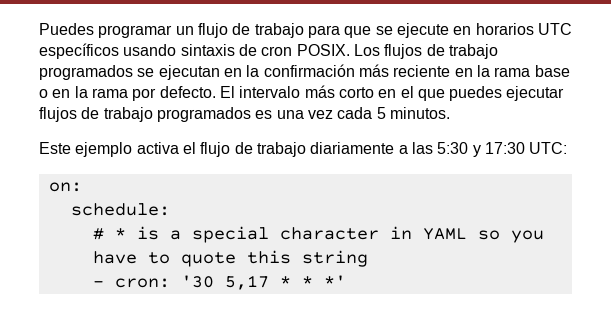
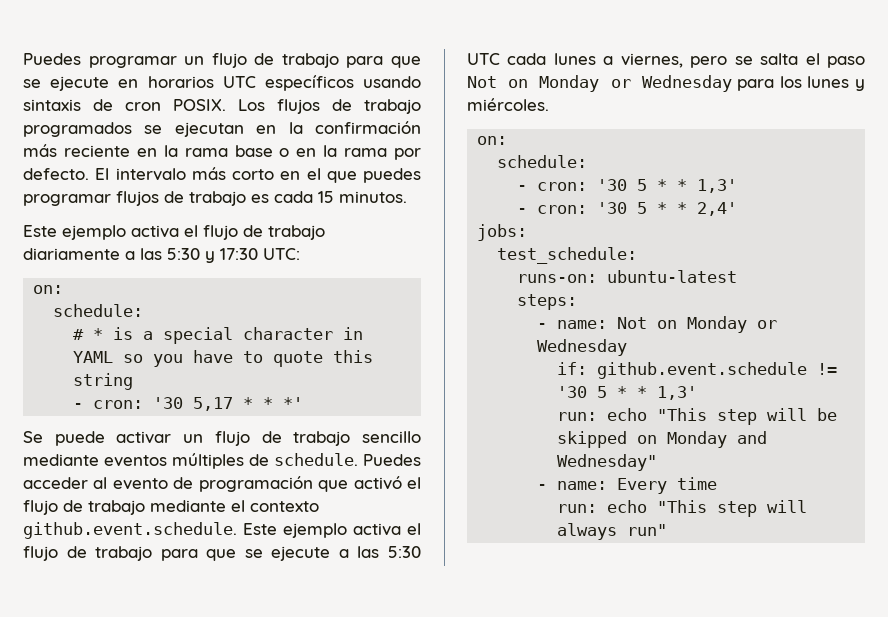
[506,86,565,101] [39,107,386,122] ejecutar flujos de trabajo programados es una vez cada 5 -> [23,191,334,206] programar flujos de trabajo es cada 15
(346, 281) none -> [23,431,422,446] [23,453,421,469] [23,476,421,492] [23,500,319,515] [23,522,421,539] [23,546,421,561] [467,53,866,68] [467,75,865,92] [467,98,549,111] [477,136,508,145] [497,155,588,168] [517,179,738,193] [517,202,738,216] [477,224,528,241] [497,247,638,264] [517,270,738,283] [517,294,578,310] [537,316,778,333] [537,339,628,356] [557,362,838,379] [557,386,698,400] [557,408,838,425] [557,431,768,448] [557,454,658,471] [537,477,718,494] [557,500,808,517] [557,523,668,540] // Se puede activar un flujo de trabajo sencillo mediante eventos múltiples de schedule. Puedes acceder al evento de programación que activó el flujo de trabajo mediante el contexto github.event.schedule. Este ejemplo activa el flujo de trabajo para que se ejecute a las 5:30 UTC cada lunes a viernes, pero se salta el paso Not on Monday or Wednesday para los lunes y miércoles. // on: // schedule: // - cron: '30 5 * * 1,3' // - cron: '30 5 * * 2,4' // jobs: // test_schedule: // runs-on: ubuntu-latest // steps: // - name: Not on Monday or Wednesday // if: github.event.schedule != '30 5 * * 1,3' // run: echo "This step will be skipped on Monday and Wednesday" // - name: Every time // run: echo "This step will always run"

